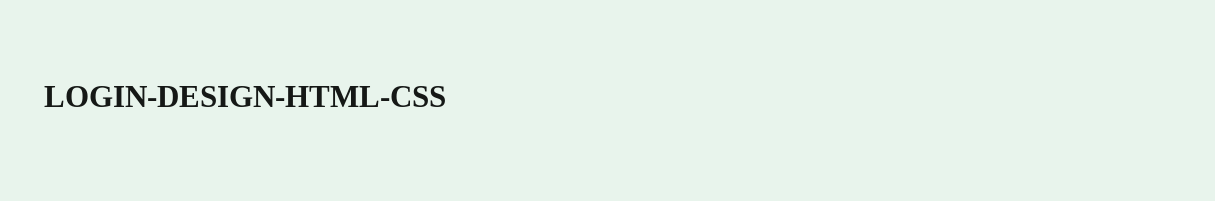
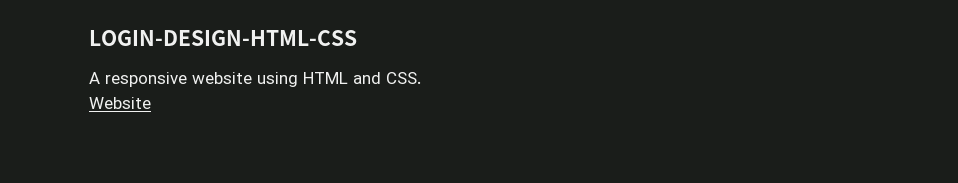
(446, 96) none -> [89,72,421,87] [89,97,151,109] // A responsive website using HTML and CSS. // Website

